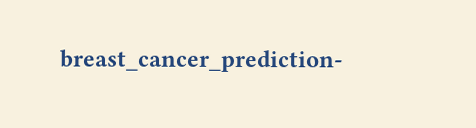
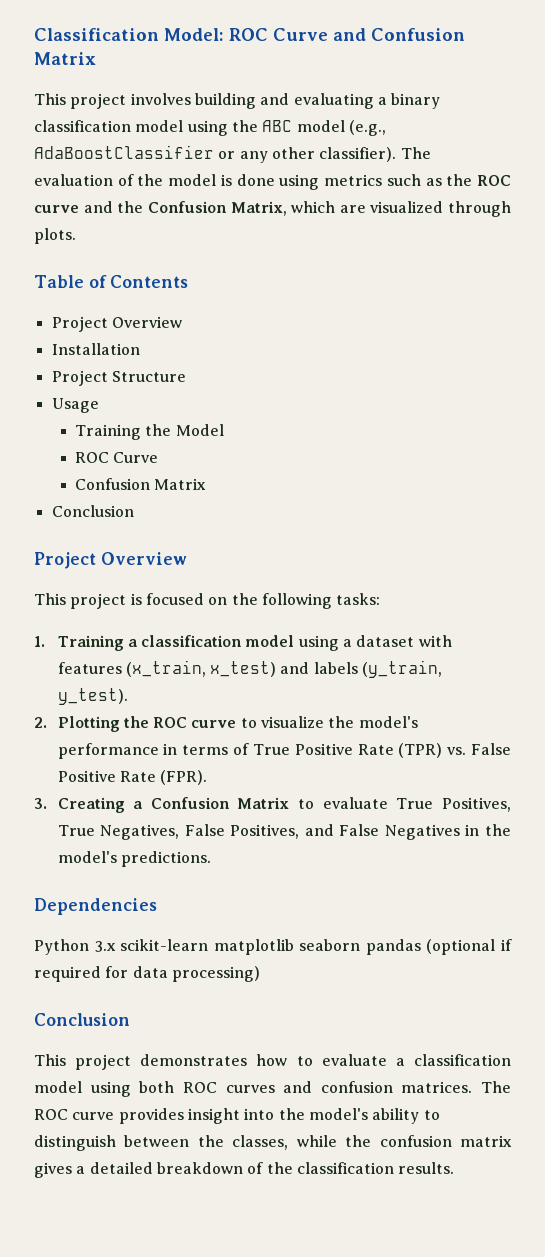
[59,49,344,73] breast_cancer_prediction- -> [34,28,465,41] [34,52,96,65] [34,93,441,109] [34,120,386,136] [34,145,431,163] [34,174,512,190] [34,201,511,217] [34,228,76,244] [34,275,189,288] [51,316,182,332] [51,343,140,355] [51,370,186,386] [51,398,99,413] [75,424,224,440] [75,452,159,463] [75,478,207,490] [51,505,134,517] [34,552,187,569] [34,593,381,609] [34,635,452,651] [57,660,443,678] [57,688,128,705] [34,716,418,732] [57,743,512,759] [57,770,208,785] [34,797,512,813] [57,824,511,840] [57,851,211,867] [34,898,157,915] [34,939,512,955] [34,966,260,982] [34,1013,130,1026] [34,1054,512,1070] [34,1081,511,1097] [34,1108,440,1124] [34,1135,512,1151] [34,1162,455,1178] Classification Model: ROC Curve and Confusion Matrix // This project involves building and evaluating a binary classification model using the ABC model (e.g., AdaBoostClassifier or any other classifier). The evaluation of the model is done using metrics such as the ROC curve and the Confusion Matrix, which are visualized through plots. // Table of Contents // Project Overview // Installation // Project Structure // Usage // Training the Model // ROC Curve // Confusion Matrix // Conclusion // Project Overview // This project is focused on the following tasks: // 1. Training a classification model using a dataset with features (x_train, x_test) and labels (y_train, y_test). // 2. Plotting the ROC curve to visualize the model's performance in terms of True Positive Rate (TPR) vs. False Positive Rate (FPR). // 3. Creating a Confusion Matrix to evaluate True Positives, True Negatives, False Positives, and False Negatives in the model's predictions. // Dependencies // Python 3.x scikit-learn matplotlib seaborn pandas (optional if required for data processing) // Conclusion // This project demonstrates how to evaluate a classification model using both ROC curves and confusion matrices. The ROC curve provides insight into the model's ability to distinguish between the classes, while the confusion matrix gives a detailed breakdown of the classification results.

